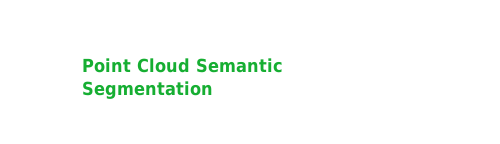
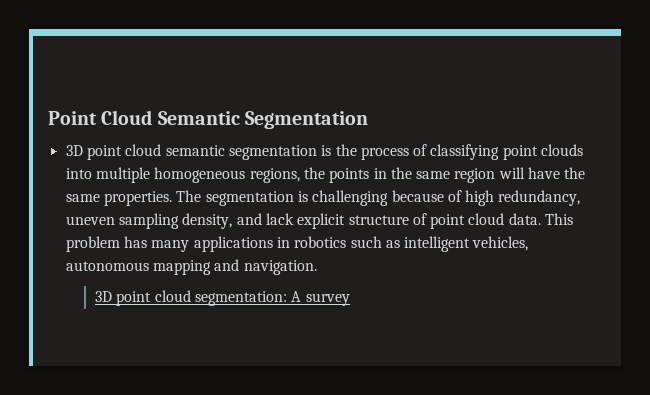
(213, 90) none -> [65,144,584,160] [65,167,586,183] [65,190,581,206] [65,213,574,229] [65,236,529,252] [65,259,317,275] [94,290,350,306] // 3D point cloud semantic segmentation is the process of classifying point clouds into multiple homogeneous regions, the points in the same region will have the same properties. The segmentation is challenging because of high redundancy, uneven sampling density, and lack explicit structure of point cloud data. This problem has many applications in robotics such as intelligent vehicles, autonomous mapping and navigation. // 3D point cloud segmentation: A survey

